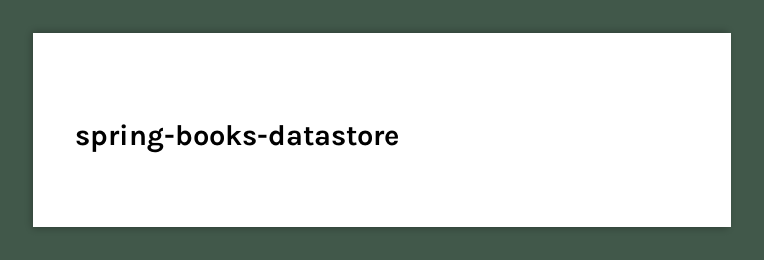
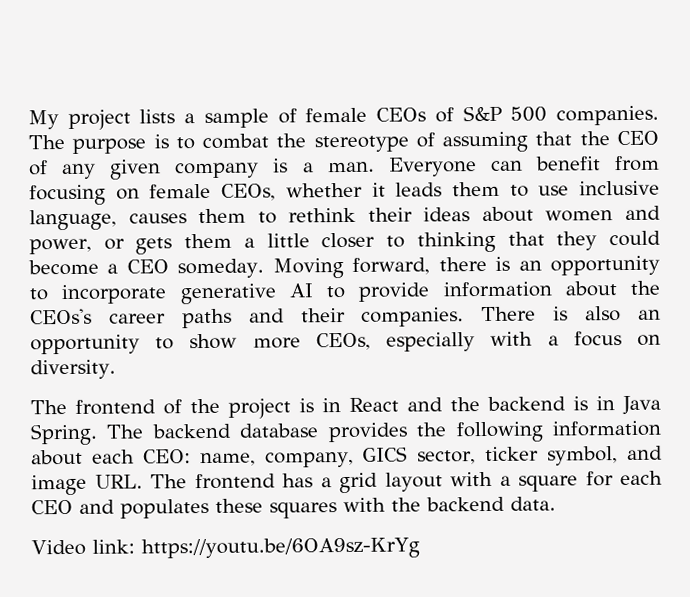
[75,124,399,153] spring-books-datastore -> [28,105,660,130] [28,130,659,154] [29,155,661,180] [29,180,660,206] [29,205,661,231] [29,230,661,255] [28,255,660,279] [29,280,660,305] [30,306,662,329] [30,331,661,355] [30,359,116,380] [30,395,661,419] [30,420,661,446] [31,445,663,468] [31,470,663,496] [31,496,556,519] [31,537,420,560] My project lists a sample of female CEOs of S&P 500 companies. The purpose is to combat the stereotype of assuming that the CEO of any given company is a man. Everyone can benefit from focusing on female CEOs, whether it leads them to use inclusive language, causes them to rethink their ideas about women and power, or gets them a little closer to thinking that they could become a CEO someday. Moving forward, there is an opportunity to incorporate generative AI to provide information about the CEOs's career paths and their companies. There is also an opportunity to show more CEOs, especially with a focus on diversity. // The frontend of the project is in React and the backend is in Java Spring. The backend database provides the following information about each CEO: name, company, GICS sector, ticker symbol, and image URL. The frontend has a grid layout with a square for each CEO and populates these squares with the backend data. // Video link: https://youtu.be/6OA9sz-KrYg

